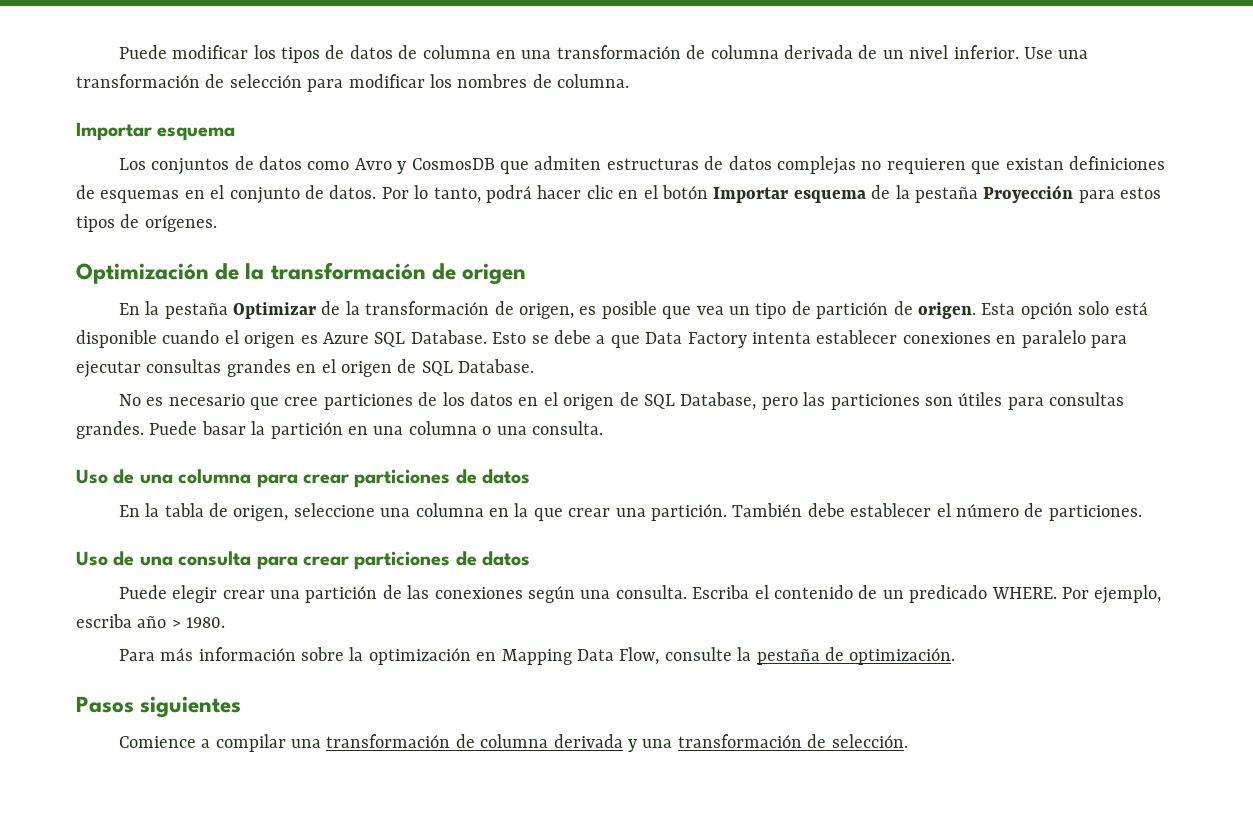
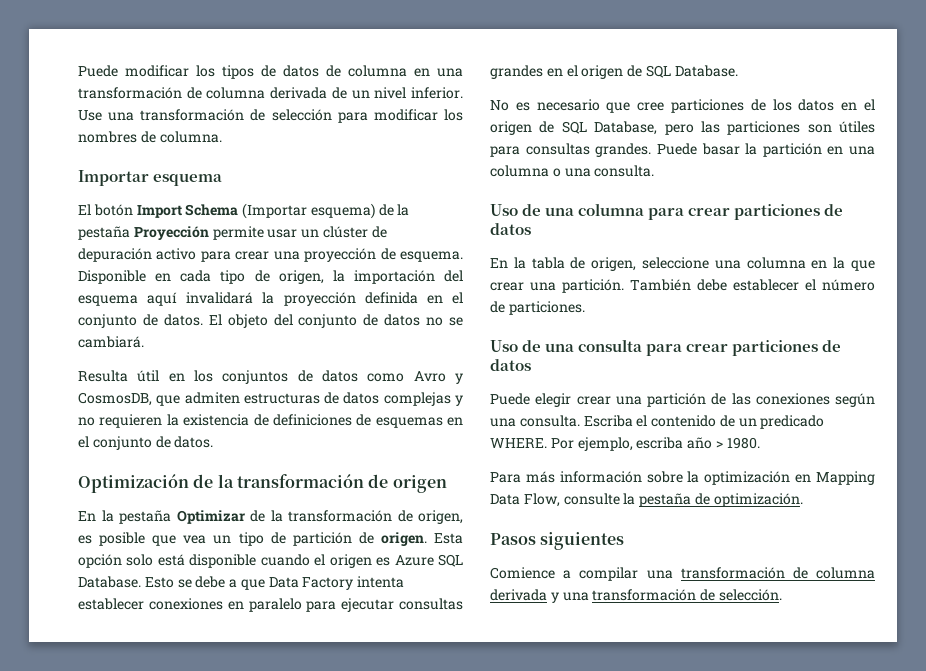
[118,158,146,170] Los -> [78,203,410,219] [78,226,387,240] [78,248,463,262] [78,270,463,284] [78,292,463,306] [78,314,463,328] [78,336,144,348] [78,370,214,382] El botón Import Schema (Importar esquema) de la pestaña Proyección permite usar un clúster de depuración activo para crear una proyección de esquema. Disponible en cada tipo de origen, la importación del esquema aquí invalidará la proyección definida en el conjunto de datos. El objeto del conjunto de datos no se cambiará. // Resulta útil en los
[411,158,495,170] CosmosDB -> [78,392,152,406] CosmosDB,
(857, 165) none -> [454,395,463,406] y
[971,158,1064,174] que existan -> [166,414,269,426] la existencia de
[381,185,1162,203] [76,214,217,232] Por lo tanto, podrá hacer clic en el botón Importar esquema de la pestaña Proyección para estos tipos de orígenes. -> (214, 442) none

